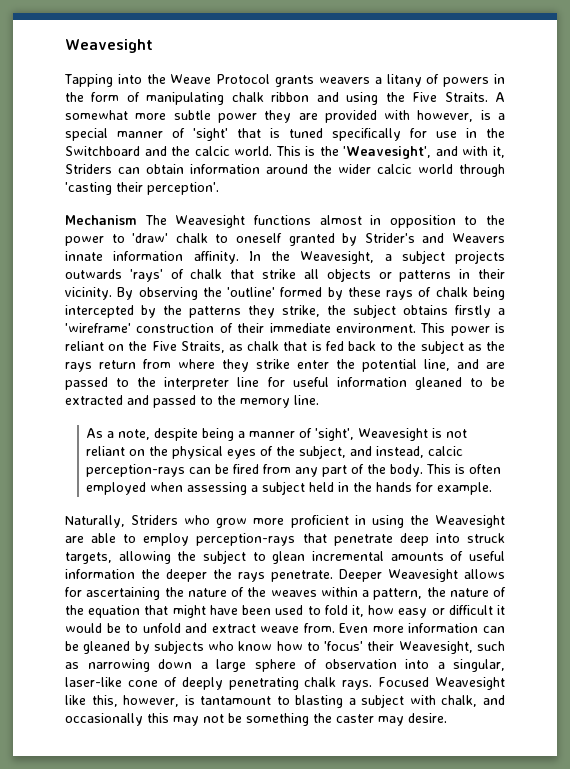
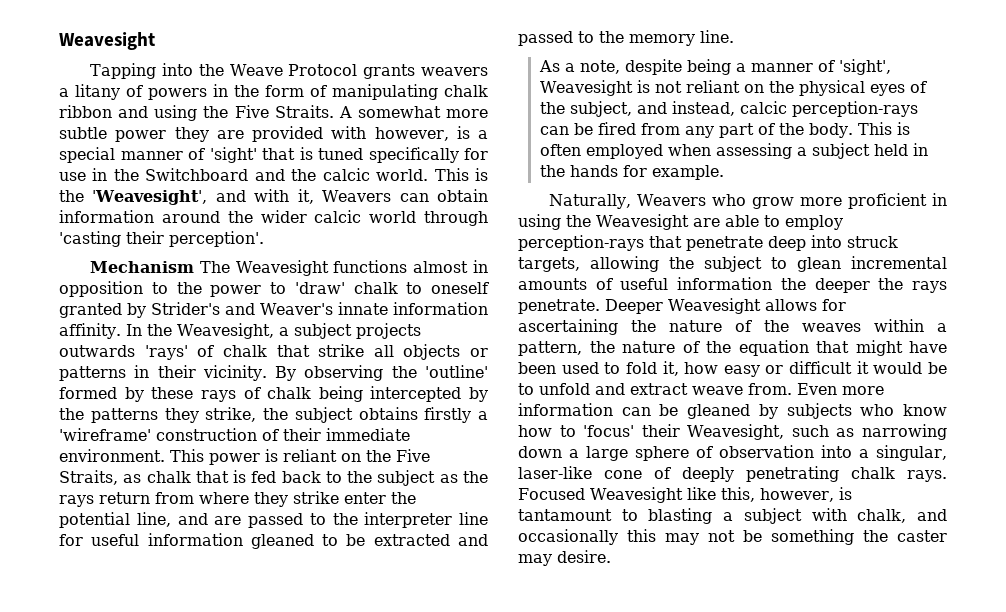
[65,164,112,174] Striders -> [322,190,392,202] Weavers
[452,233,506,243] Weavers -> [260,303,334,315] Weaver's
[131,515,179,525] Striders -> [637,194,707,206] Weavers

